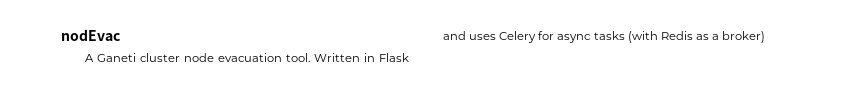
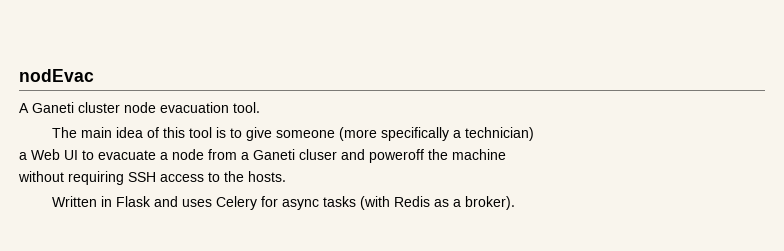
(310, 57) none -> [51,127,534,141] [19,149,506,163] [18,171,286,185] // The main idea of this tool is to give someone (more specifically a technician) // a Web UI to evacuate a node from a Ganeti cluser and poweroff the machine // without requiring SSH access to the hosts. //
[722,31,766,43] broker) -> [464,196,515,210] broker).

